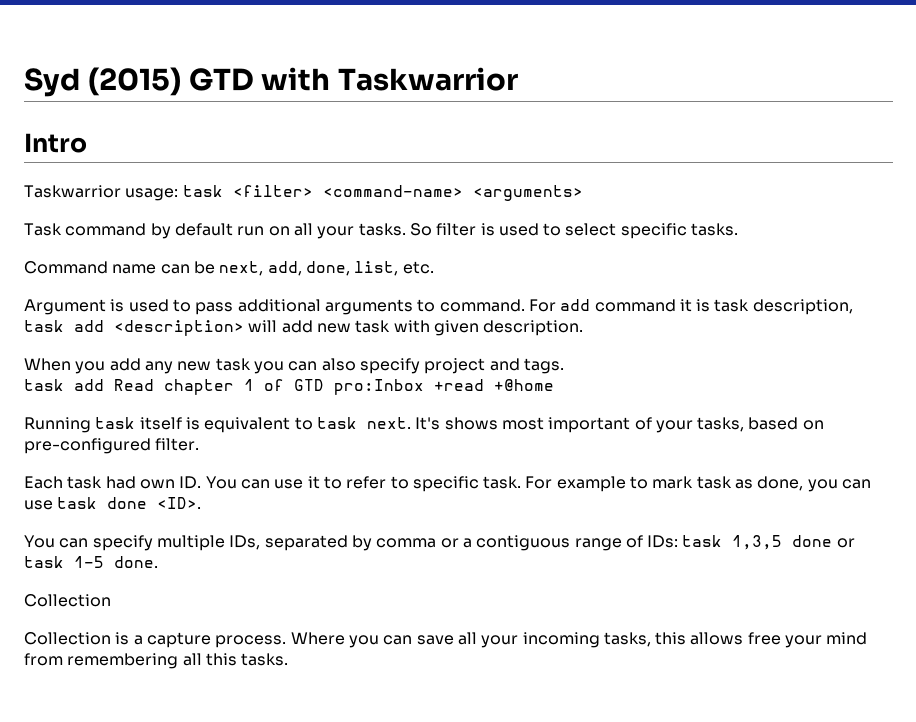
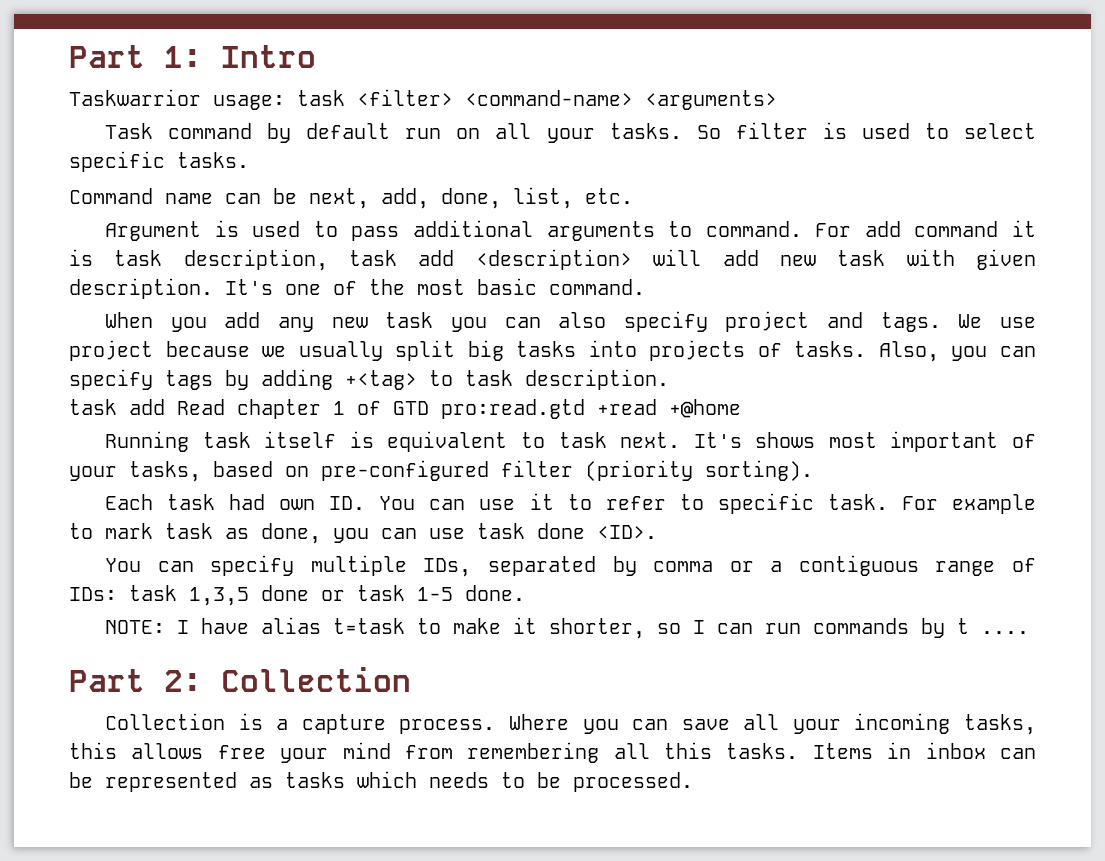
[24,67,519,97] Syd (2015) GTD with Taskwarrior // -> [69,45,202,68] Part 1:
(584, 328) none -> [225,278,645,295] It's one of the most basic command.
(564, 366) none -> [958,314,1036,328] [69,340,1036,362] [69,369,669,390] We use project because we usually split big tasks into projects of tasks. Also, you can specify tags by adding +<tag> to task description.
[334,379,424,395] pro:Inbox -> [441,399,585,419] pro:read.gtd
[155,438,200,451] filter. -> [501,460,813,481] filter (priority sorting).
(158, 562) none -> [105,617,1030,639] [69,669,202,692] NOTE: I have alias t=task to make it shorter, so I can run commands by t .... // Part 2:
(289, 659) none -> [812,742,1036,759] [69,771,693,792] Items in inbox can be represented as tasks which needs to be processed.

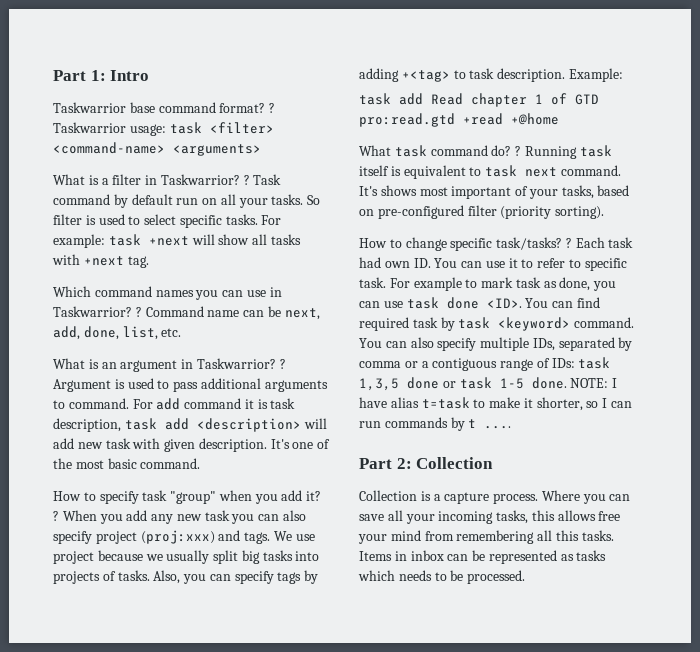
(201, 97) none -> [129,102,276,113] [53,122,126,133] base command format? ? Taskwarrior
(777, 100) none -> [53,174,250,185] What is a filter in Taskwarrior? ?
(249, 160) // -> [261,215,282,225] [53,234,301,248] [52,254,149,268] [53,286,282,300] [53,306,142,317] For example: task +next will show all tasks with +next tag. // Which command names you can use in Taskwarrior? ?
(633, 196) none -> [53,358,286,372] What is an argument in Taskwarrior? ?
(645, 287) none -> [53,490,322,504] [53,511,59,521] How to specify task "group" when you add it? ?
(810, 321) none -> [140,530,215,544] (proj:xxx)
(669, 379) none -> [568,68,623,82] Example:
(741, 408) none -> [359,145,522,157] What task command do? ?
[620,432,681,448] next. -> [525,165,621,177] next command.
(813, 470) none -> [359,237,572,251] How to change specific task/tasks? ?
[105,558,194,572] // You can -> [525,297,600,308] [359,317,635,331] [359,337,434,348] You can find required task by task <keyword> command. You can also
(525, 593) // -> (567, 383) none

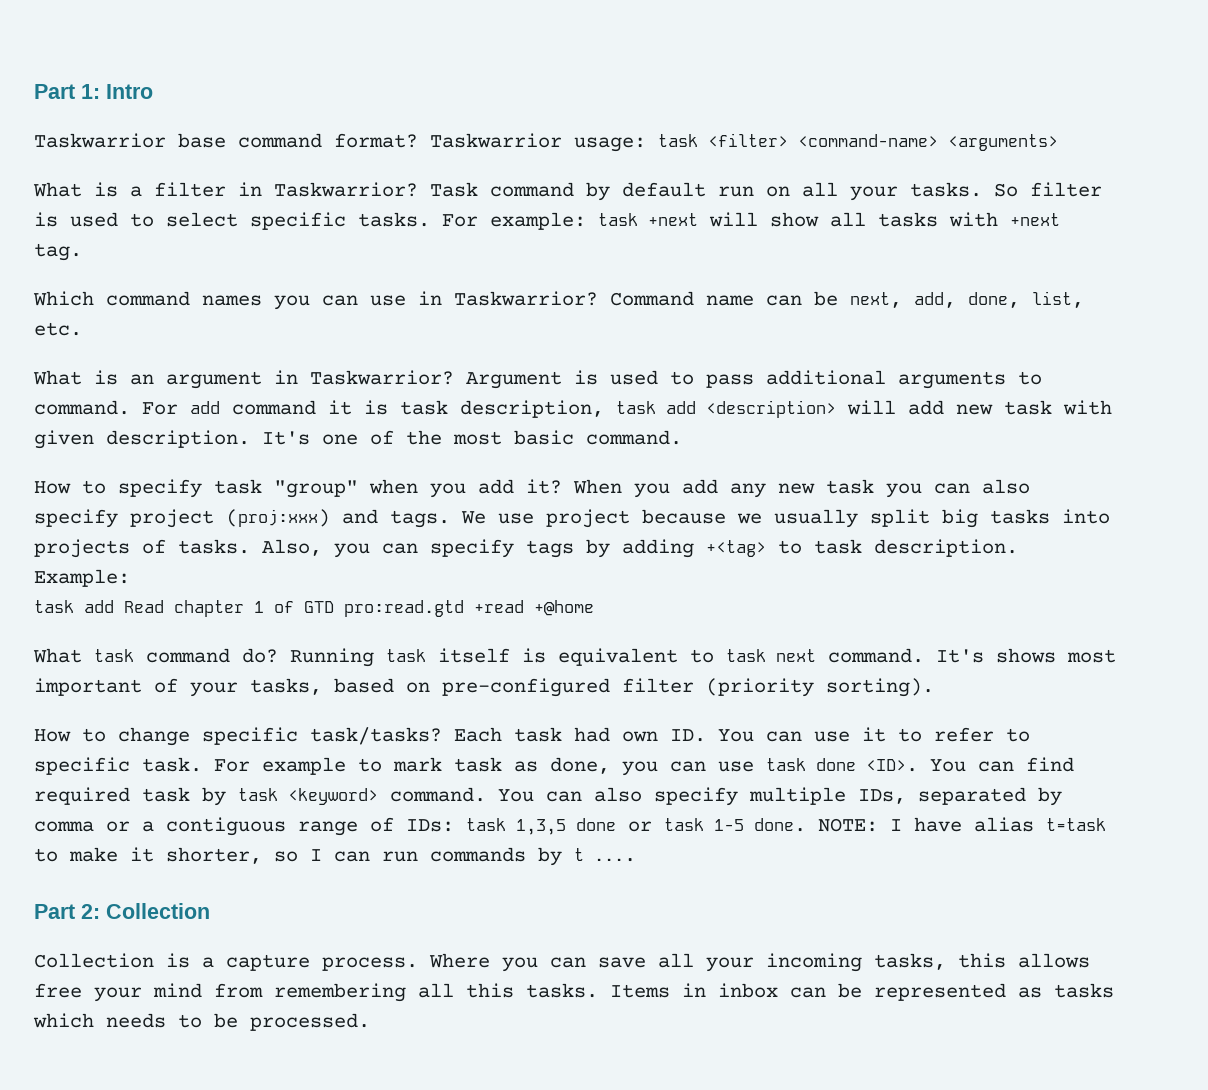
[269,103,276,113] ? -> (418, 140) none
[243,175,250,185] ? -> (418, 189) none
[135,307,142,317] ? -> (598, 298) none
[279,359,286,369] ? -> (454, 377) none
[53,511,59,521] ? -> (562, 486) none
[515,146,522,156] ? -> (278, 655) none
[565,238,572,248] ? -> (442, 736) none

